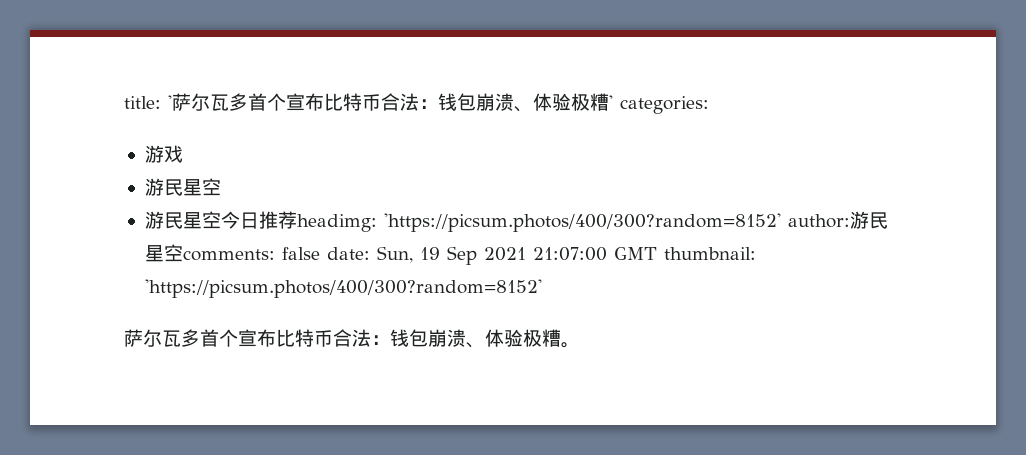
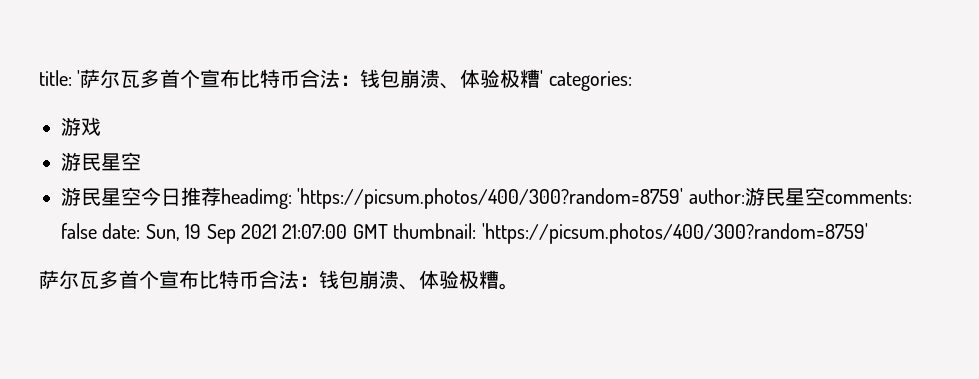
[383,213,781,232] 'https://picsum.photos/400/300?random=8152' -> [297,188,684,209] 'https://picsum.photos/400/300?random=8759'
[144,279,542,298] 'https://picsum.photos/400/300?random=8152' -> [481,223,868,244] 'https://picsum.photos/400/300?random=8759'

